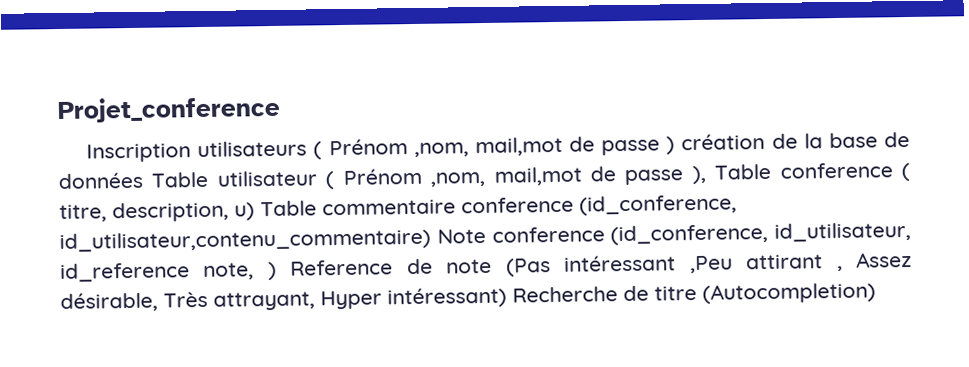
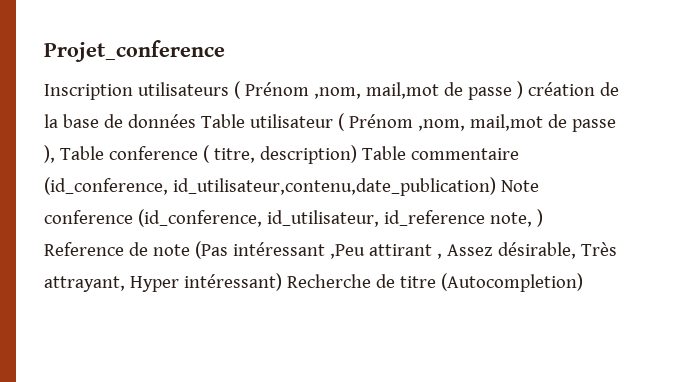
[112,194,737,223] [59,228,431,254] description, u) Table commentaire conference (id_conference, id_utilisateur,contenu_commentaire) -> [259,145,519,164] [44,177,496,196] description) Table commentaire (id_conference, id_utilisateur,contenu,date_publication)

